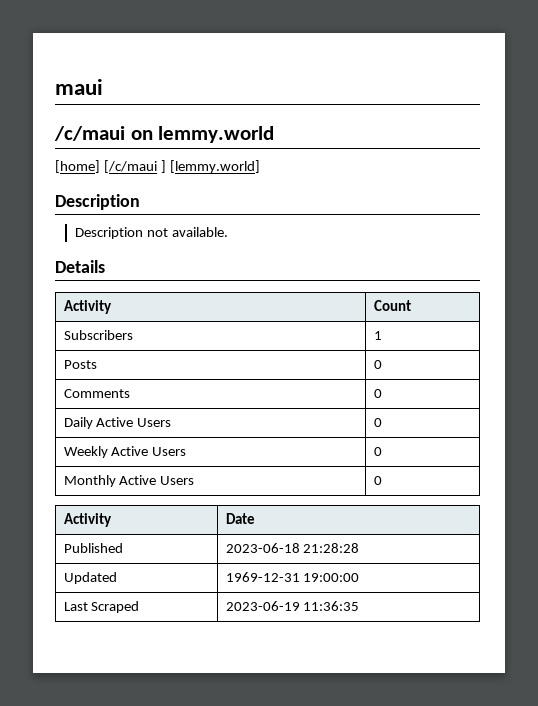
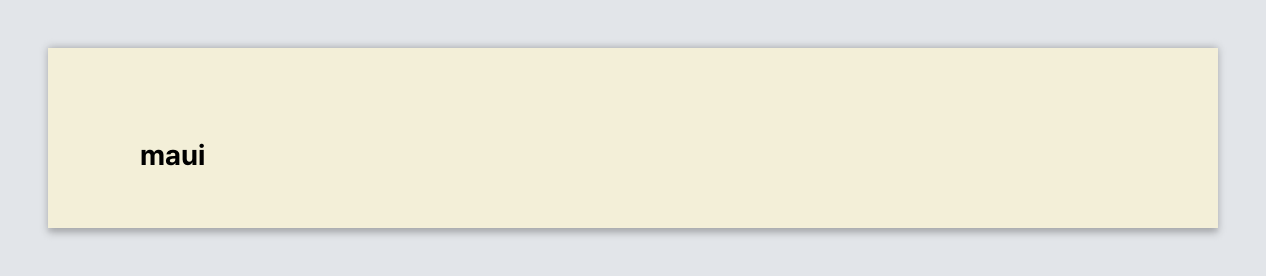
[54,126,275,143] [55,160,260,173] [55,194,140,210] [74,227,228,239] [55,260,105,273] [63,300,112,314] [373,300,411,311] [63,330,133,340] [373,331,382,340] [63,360,97,369] [373,360,382,369] [63,389,130,398] [373,389,382,398] [63,417,172,429] [373,418,382,427] [63,446,187,458] [373,447,382,456] [63,475,195,487] [373,476,382,485] [63,513,112,527] [225,513,255,524] [63,543,123,553] [225,543,360,553] [63,572,117,584] [225,572,360,582] [63,601,140,613] [225,601,360,611] // /c/maui on lemmy.world // [home] [/c/maui ] [lemmy.world] // Description // Description not available. // Details // Activity | Count // Subscribers | 1 // Posts | 0 // Comments | 0 // Daily Active Users | 0 // Weekly Active Users | 0 // Monthly Active Users | 0 // Activity | Date // Published | 2023-06-18 21:28:28 // Updated | 1969-12-31 19:00:00 // Last Scraped | 2023-06-19 11:36:35 -> (205, 154) none

